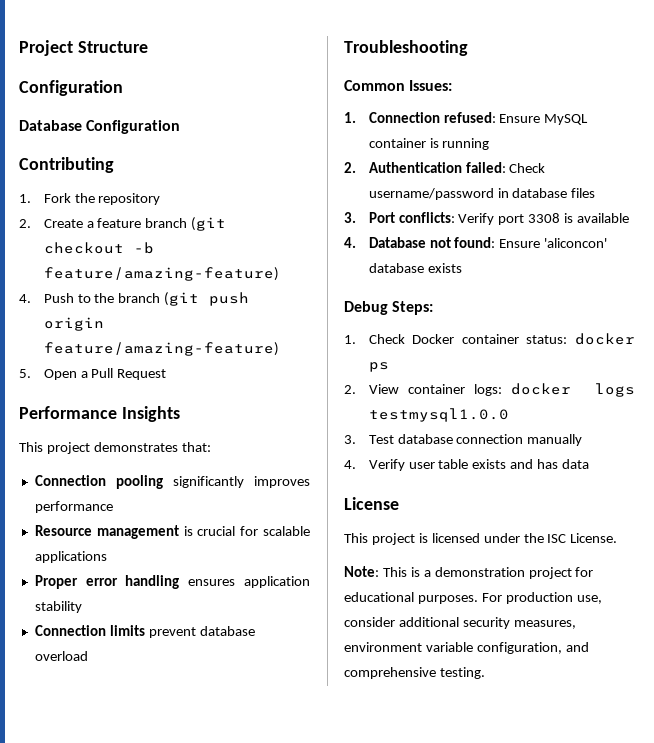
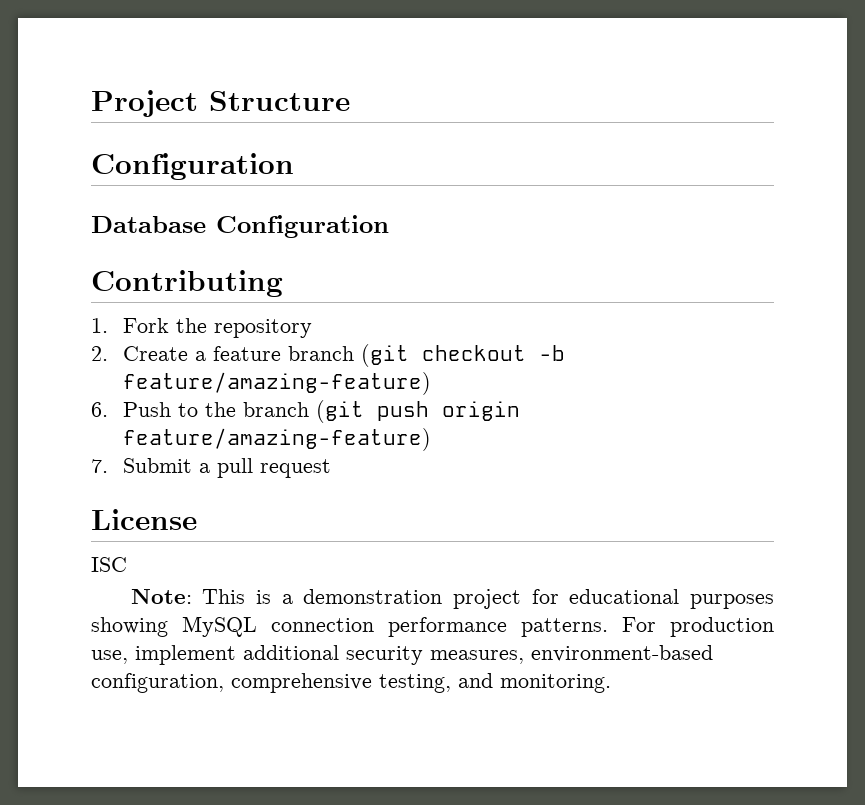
[19,294,31,303] 4. -> [91,402,108,417] 6.
[19,368,167,380] [19,406,180,422] [19,442,211,454] [34,475,310,489] [34,501,113,513] [34,525,310,539] [34,551,107,563] [34,575,310,589] [34,601,82,613] [34,625,255,638] [34,651,88,661] [344,40,468,56] [344,80,453,91] [344,112,589,125] [368,138,490,150] [344,162,546,173] [368,188,596,200] [344,212,630,225] [344,237,608,248] [368,263,462,273] [344,301,434,315] [344,333,635,345] [368,362,389,372] [344,383,635,397] [368,408,509,422] [344,434,583,446] [344,459,590,471] [344,497,399,510] [344,533,544,545] 5. Open a Pull Request // Performance Insights // This project demonstrates that: // Connection pooling significantly improves performance // Resource management is crucial for scalable applications // Proper error handling ensures application stability // Connection limits prevent database overload // Troubleshooting // Common Issues: // 1. Connection refused: Ensure MySQL container is running // 2. Authentication failed: Check username/password in database files // 3. Port conflicts: Verify port 3308 is available // 4. Database not found: Ensure 'aliconcon' database exists // Debug Steps: // 1. Check Docker container status: docker ps // 2. View container logs: docker logs testmysql1.0.0 // 3. Test database connection manually // 4. Verify user table exists and has data // License // This project is licensed under the -> [91,458,331,478] [91,509,197,530] 7. Submit a pull request // License //
[570,533,618,543] License. -> (127, 564) none
[417,595,478,604] purposes. -> [689,594,774,609] [91,616,608,637] purposes showing MySQL connection performance patterns.
[344,617,395,627] consider -> [135,645,236,665] implement
[344,642,589,654] [344,667,485,679] environment variable configuration, and comprehensive testing. -> [531,645,713,662] [91,673,611,693] environment-based configuration, comprehensive testing, and monitoring.

